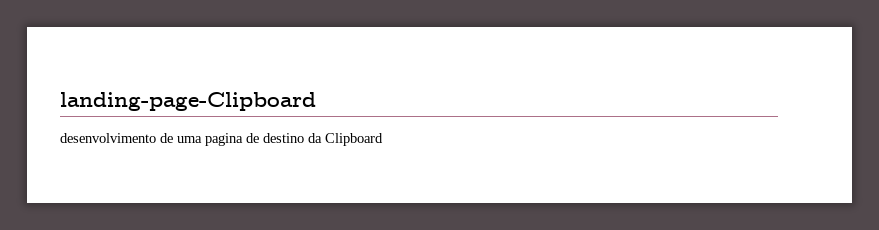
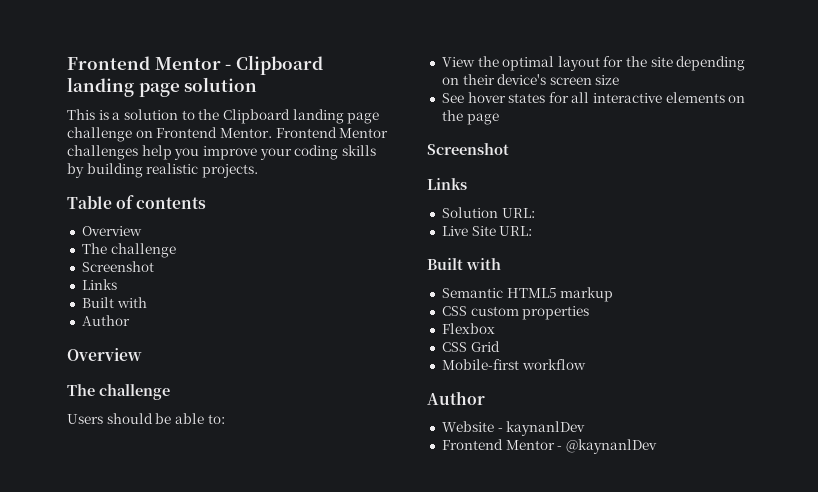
[60,92,316,111] [60,133,383,146] landing-page-Clipboard // desenvolvimento de uma pagina de destino da Clipboard -> [67,55,323,75] [67,77,258,97] [67,109,380,124] [67,127,389,142] [67,145,376,160] [67,163,258,178] [67,195,207,209] [81,226,142,236] [81,243,176,258] [81,261,154,272] [81,279,117,290] [81,297,147,308] [81,315,130,326] [67,348,142,361] [67,384,170,400] [67,413,225,424] [441,56,746,71] [441,74,620,85] [441,92,746,103] [441,110,499,125] [427,143,509,155] [427,178,467,190] [441,207,535,218] [441,226,533,236] [427,258,501,270] [441,287,614,302] [441,306,590,320] [441,323,495,334] [441,341,500,352] [441,359,586,370] [427,391,485,405] [441,421,586,436] [441,439,657,454] Frontend Mentor - Clipboard landing page solution // This is a solution to the Clipboard landing page challenge on Frontend Mentor. Frontend Mentor challenges help you improve your coding skills by building realistic projects. // Table of contents // Overview // The challenge // Screenshot // Links // Built with // Author // Overview // The challenge // Users should be able to: // View the optimal layout for the site depending on their device's screen size // See hover states for all interactive elements on the page // Screenshot // Links // Solution URL: // Live Site URL: // Built with // Semantic HTML5 markup // CSS custom properties // Flexbox // CSS Grid // Mobile-first workflow // Author // Website - kaynanlDev // Frontend Mentor - @kaynanlDev

